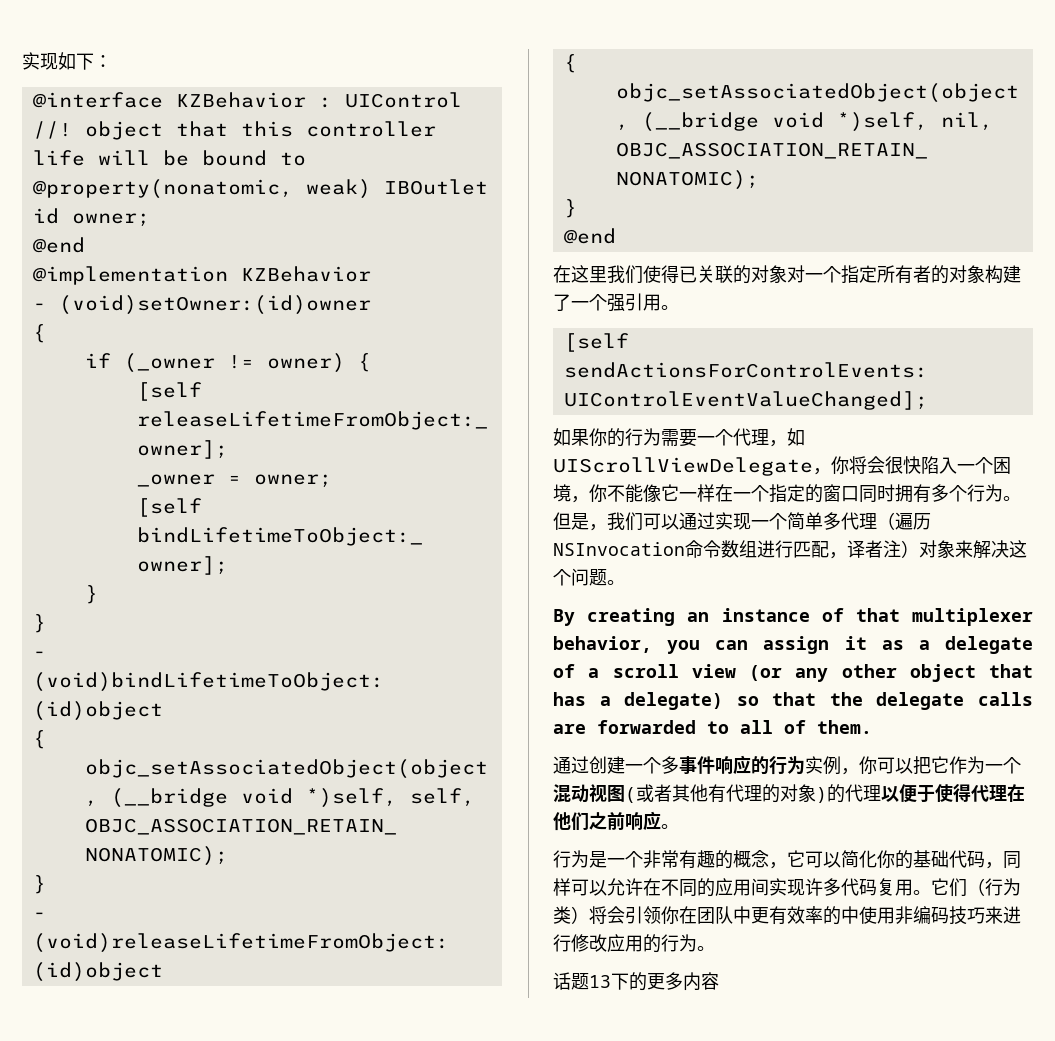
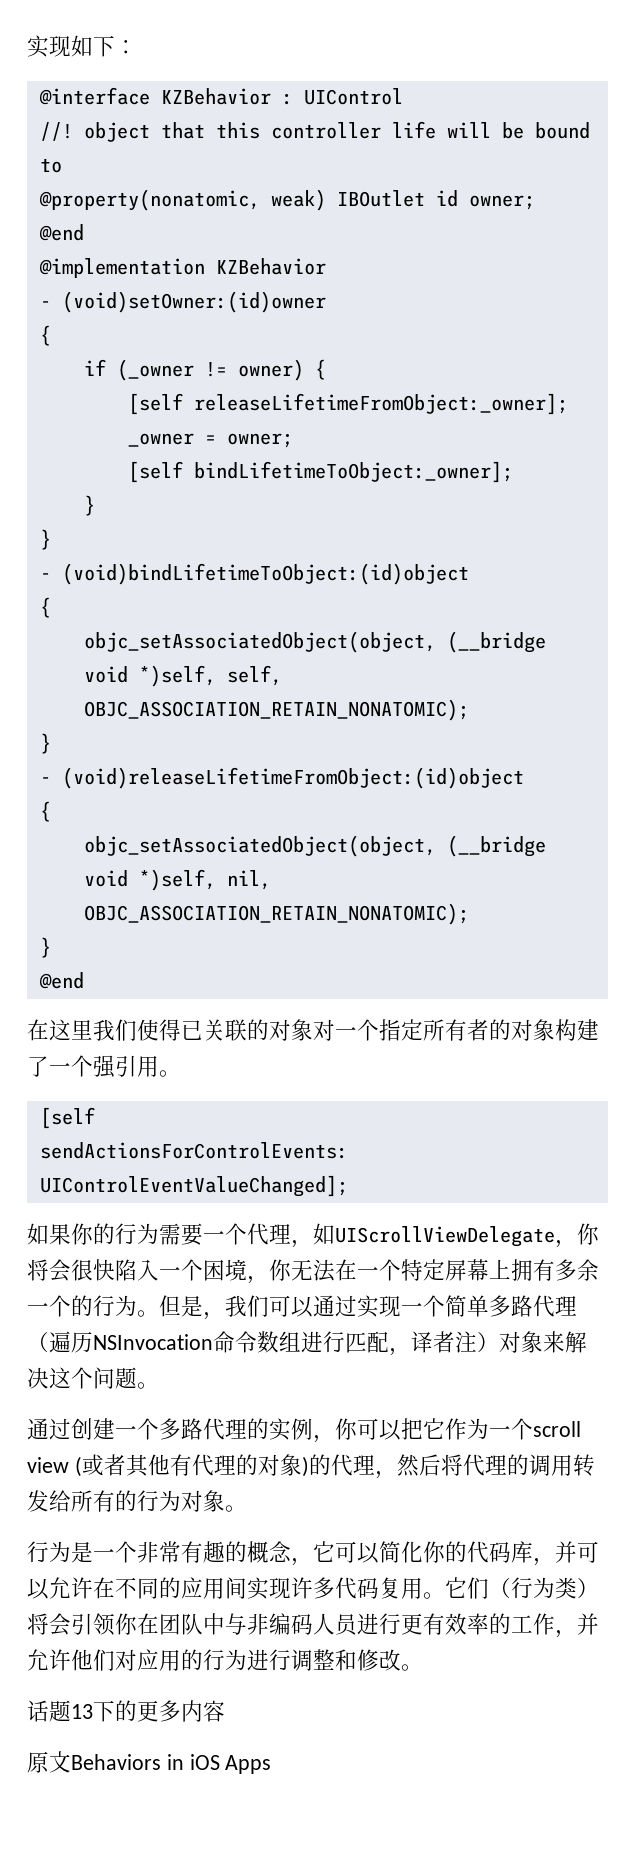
[607,484,967,503] 不能像它一样在一个指定的窗口同时拥有多个 -> [291,1259,599,1282] [27,1295,93,1317] 无法在一个特定屏幕上拥有多余一个的
(841, 521) none -> [511,1295,533,1317] 路
[553,608,1033,626] [553,636,1033,654] [553,664,1033,682] [553,692,1033,710] [553,720,872,734] // By creating an instance of that multiplexer behavior, you can assign it as a delegate of a scroll view (or any other object that has a delegate) so that the delegate calls are forwarded to all of them. -> (159, 1385) none
[679,755,805,775] 事件响应的行为 -> [181,1418,269,1440] 路代理的
[553,784,625,803] 混动视图 -> [533,1421,581,1437] [27,1457,69,1473] scroll view
[881,784,1025,803] [553,811,661,831] 以便于使得代理在他们之前响应 -> [374,1454,595,1479] [27,1490,225,1512] ，然后将代理的调用转发给所有的行为对象
[913,850,1021,869] [553,878,571,896] 基础代码，同样 -> [467,1541,577,1566] 代码库，并
[751,906,1021,925] [553,934,697,953] 更有效率的中使用非编码技巧来进行修改应用的行为 -> [225,1613,599,1638] [27,1649,401,1671] 与非编码人员进行更有效率的工作，并允许他们对应用的行为进行调整和修改
(719, 981) none -> [27,1751,272,1774] // 原文Behaviors in iOS Apps

